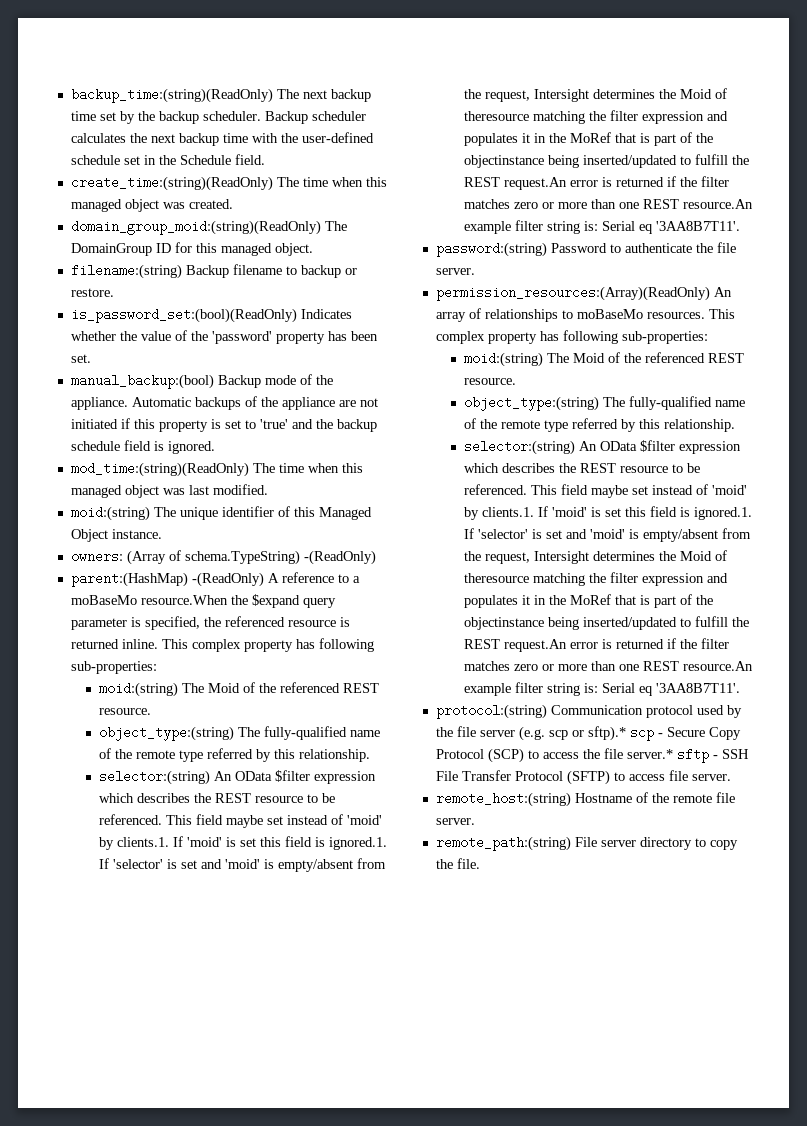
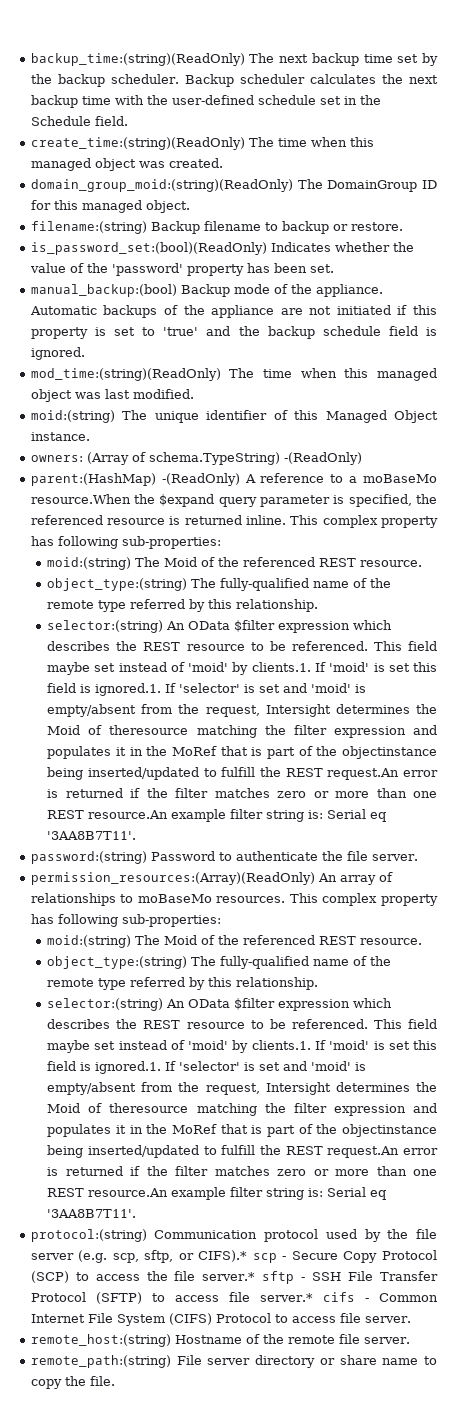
[548,726,626,741] scp or sftp).* -> [112,1250,248,1263] scp, sftp, or CIFS).*
(688, 775) none -> [259,1292,438,1302] [30,1313,361,1326] server.* cifs - Common Internet File System (CIFS) Protocol to access file
(692, 843) none -> [319,1355,419,1365] or share name

